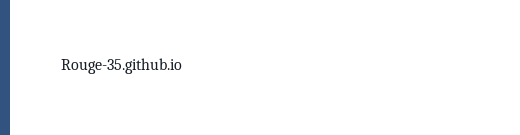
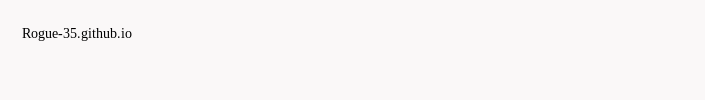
[61,58,182,74] Rouge-35.github.io -> [22,28,132,41] Rogue-35.github.io

